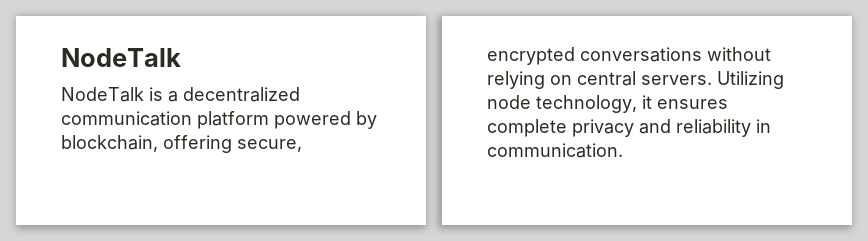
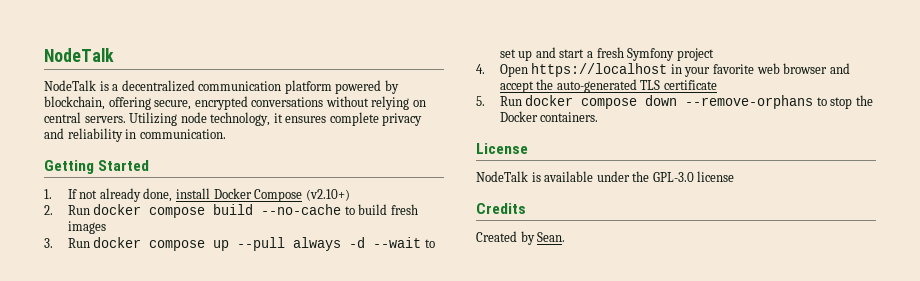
(623, 150) none -> [44,160,150,174] [44,188,350,202] [44,204,418,218] [67,221,106,234] [44,237,435,251] [499,47,714,61] [476,63,850,77] [499,79,717,93] [476,95,873,109] [499,111,599,122] [476,143,528,154] [476,171,735,182] [476,203,526,214] [476,231,566,245] // Getting Started // 1. If not already done, install Docker Compose (v2.10+) // 2. Run docker compose build --no-cache to build fresh images // 3. Run docker compose up --pull always -d --wait to set up and start a fresh Symfony project // 4. Open https://localhost in your favorite web browser and accept the auto-generated TLS certificate // 5. Run docker compose down --remove-orphans to stop the Docker containers. // License // NodeTalk is available under the GPL-3.0 license // Credits // Created by Sean.

